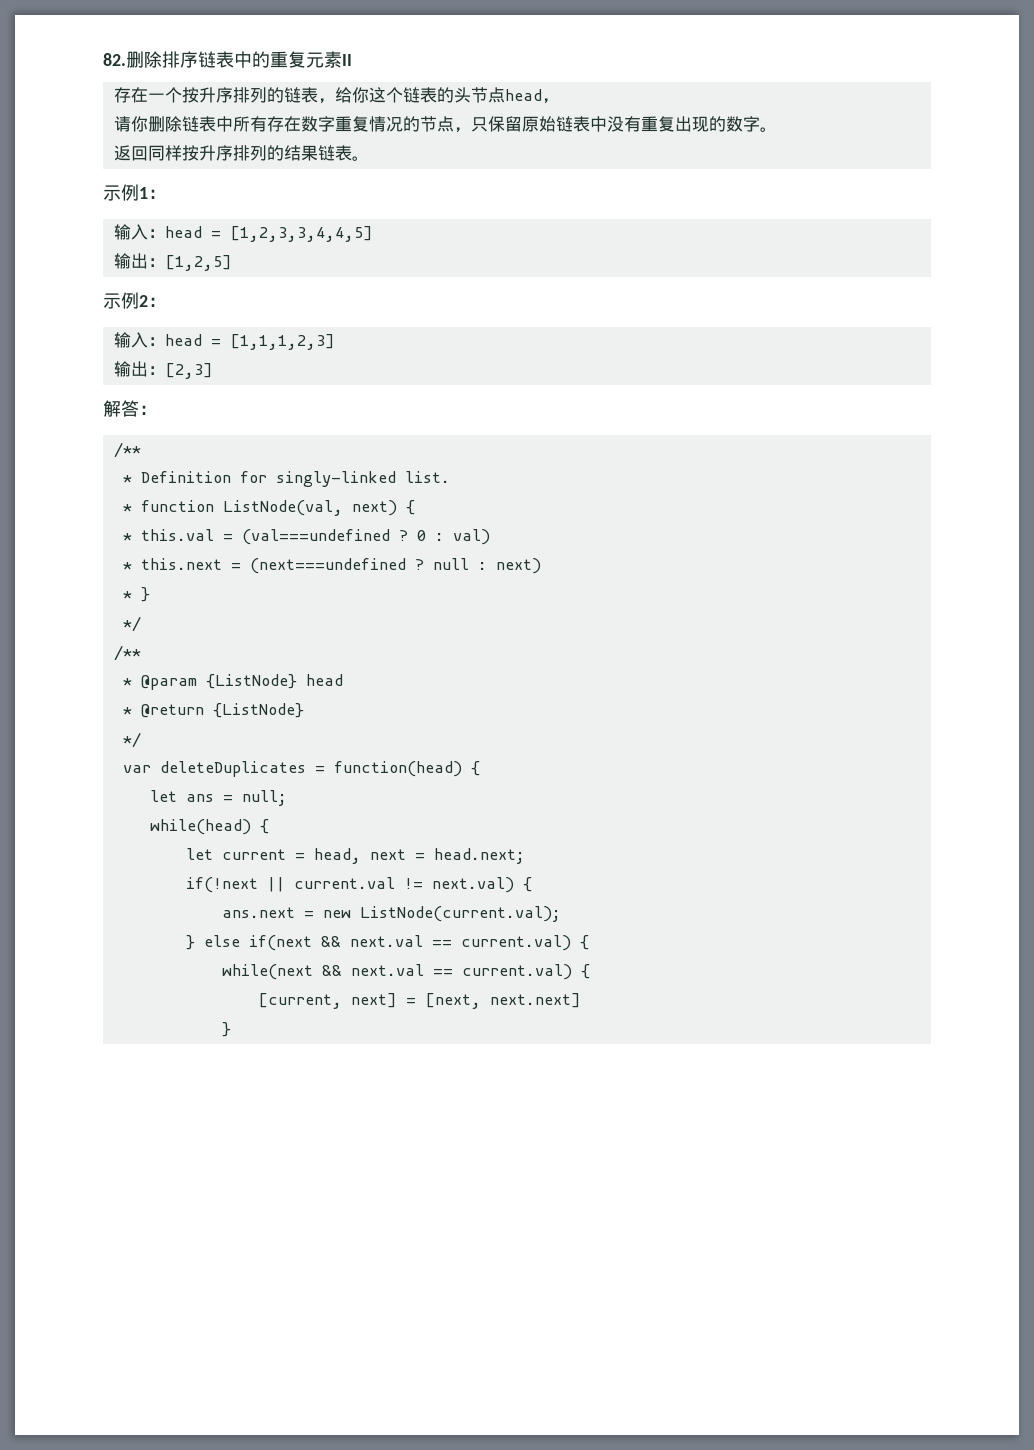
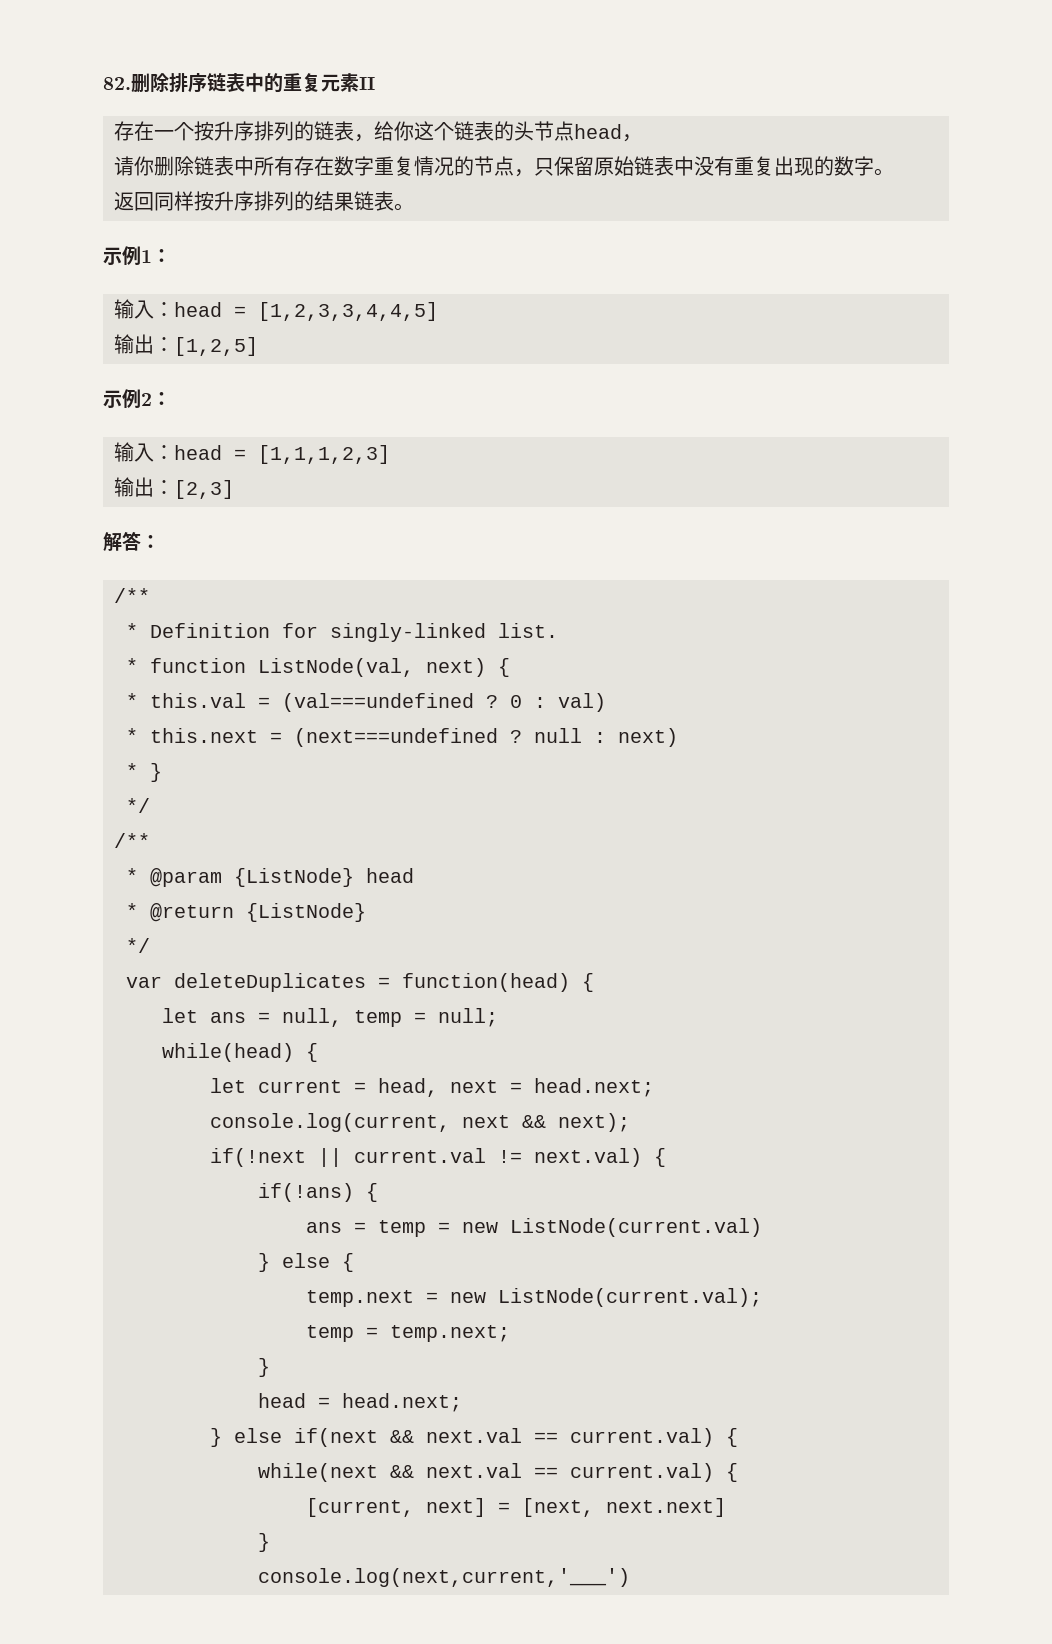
(233, 798) none -> [282,1008,427,1027] null, temp =
(525, 856) none -> [210,1113,631,1132] // console.log(current, next && next);
[221,906,561,922] ans.next = new ListNode(current.val); -> [258,1183,379,1202] [306,1218,763,1237] [258,1253,355,1272] [306,1288,763,1307] [306,1325,511,1342] [258,1358,271,1377] [258,1393,463,1412] if(!ans) { // ans = temp = new ListNode(current.val) // } else { // temp.next = new ListNode(current.val); // temp = temp.next; // } // head = head.next;
(231, 1029) none -> [258,1568,631,1587] // console.log(next,current,'___')

